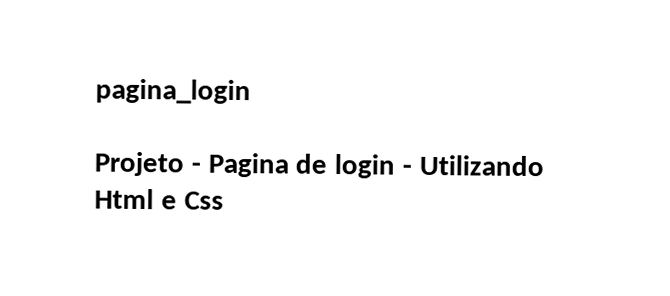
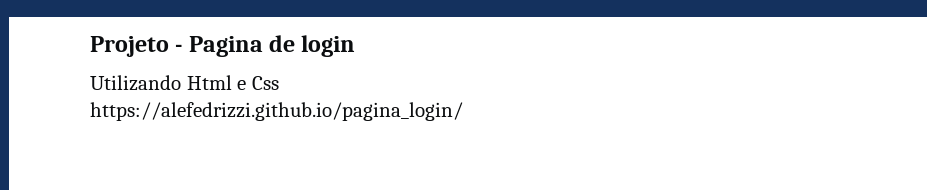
[95,78,251,105] pagina_login // -> (90, 46) none
[402,164,413,175] - -> (356, 46) //
(224, 200) none -> [90,102,463,121] // https://alefedrizzi.github.io/pagina_login/

